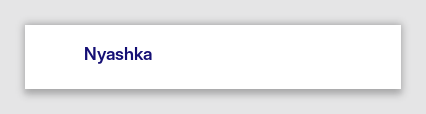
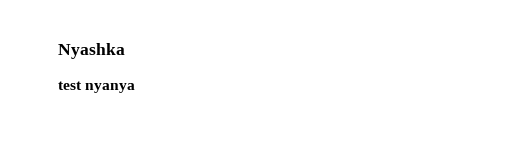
(152, 55) none -> [58,81,136,93] // test nyanya

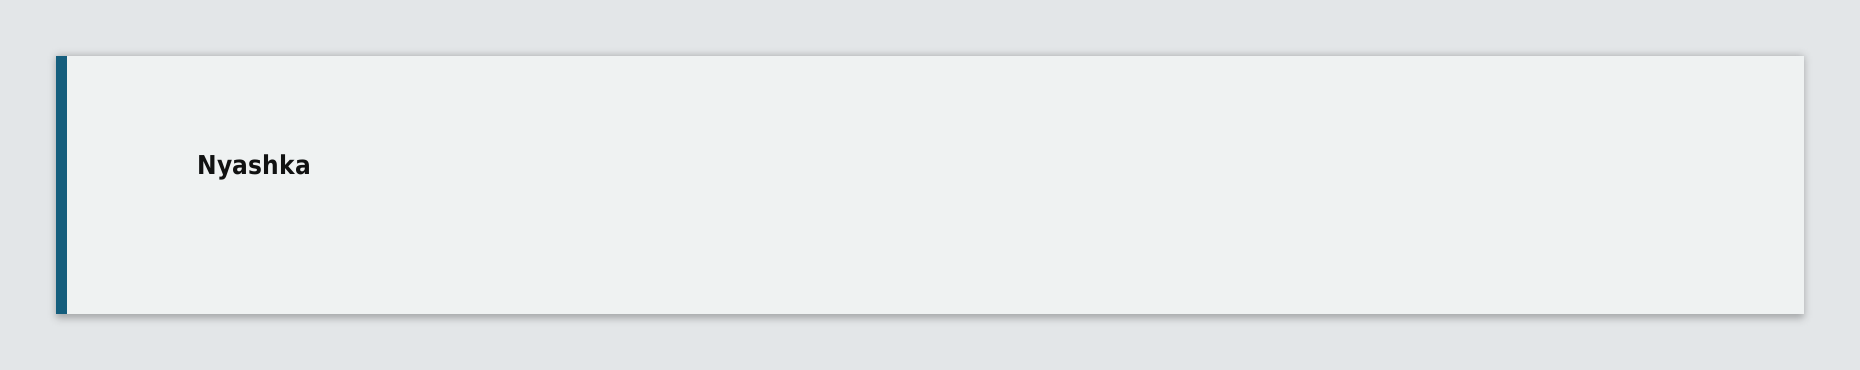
[58,81,136,93] // test nyanya -> (311, 167) none

